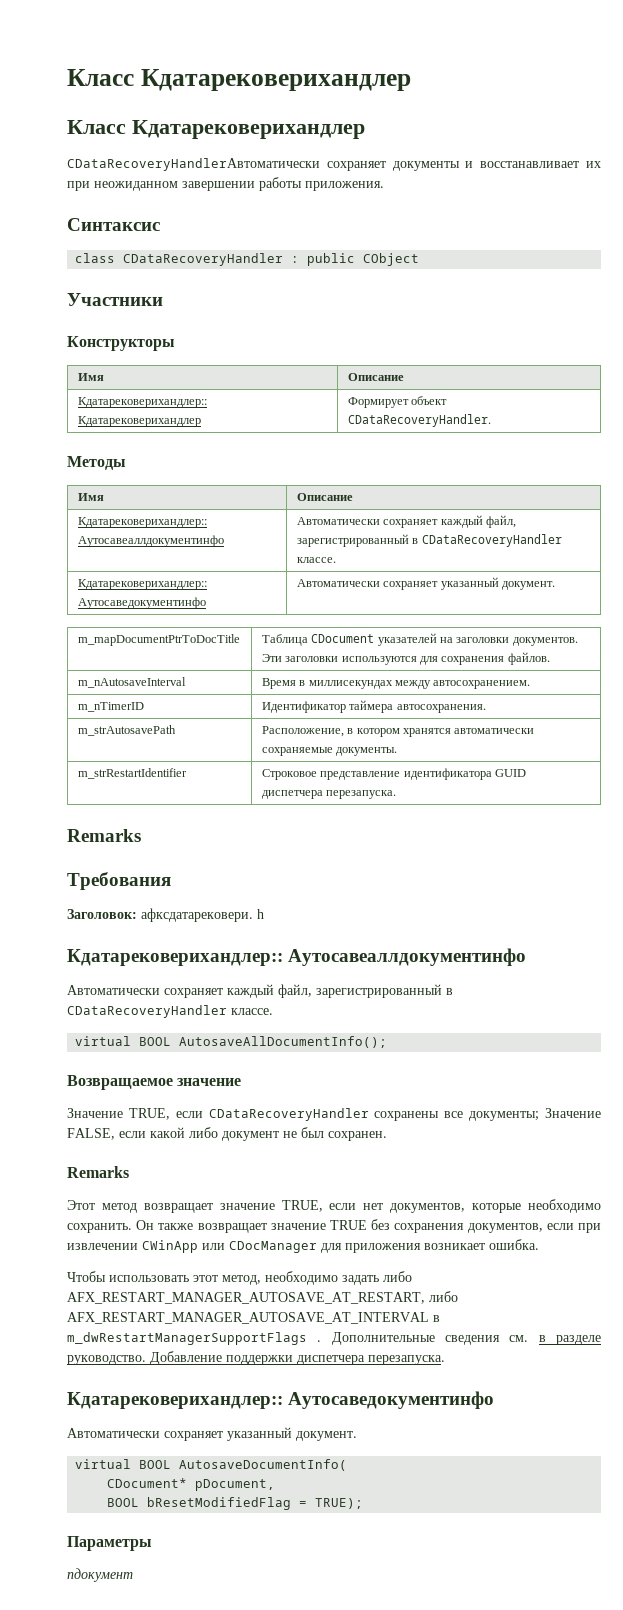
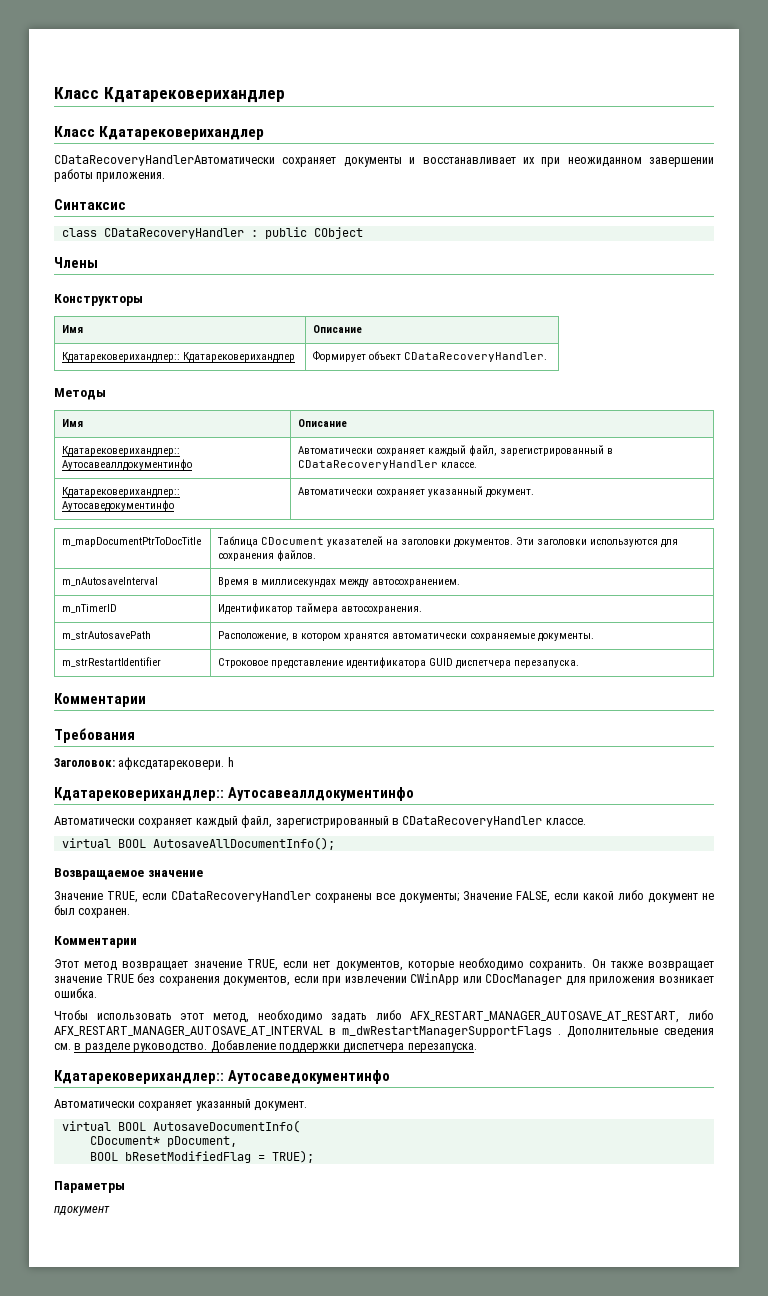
[67,293,163,306] Участники -> [54,257,98,268] Члены
[67,829,141,842] Remarks -> [54,693,146,707] Комментарии
[67,1166,129,1178] Remarks -> [54,936,137,948] Комментарии

